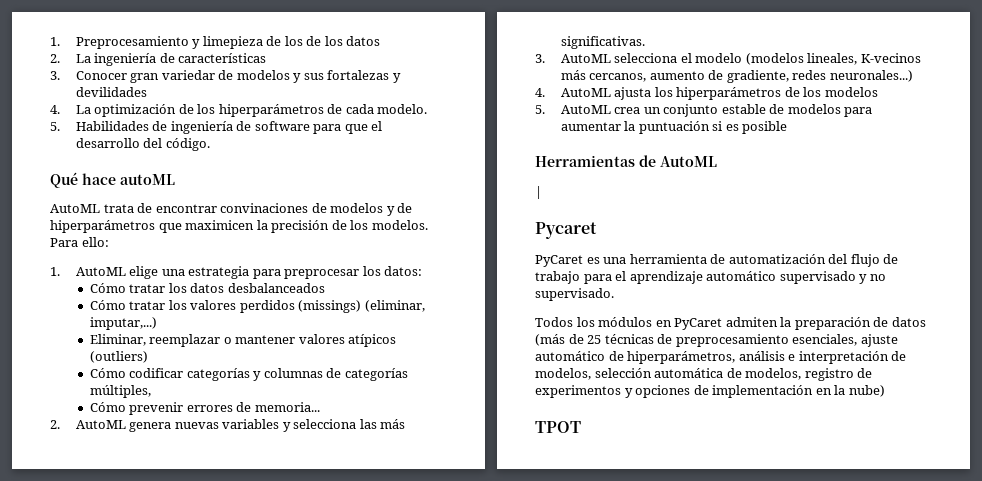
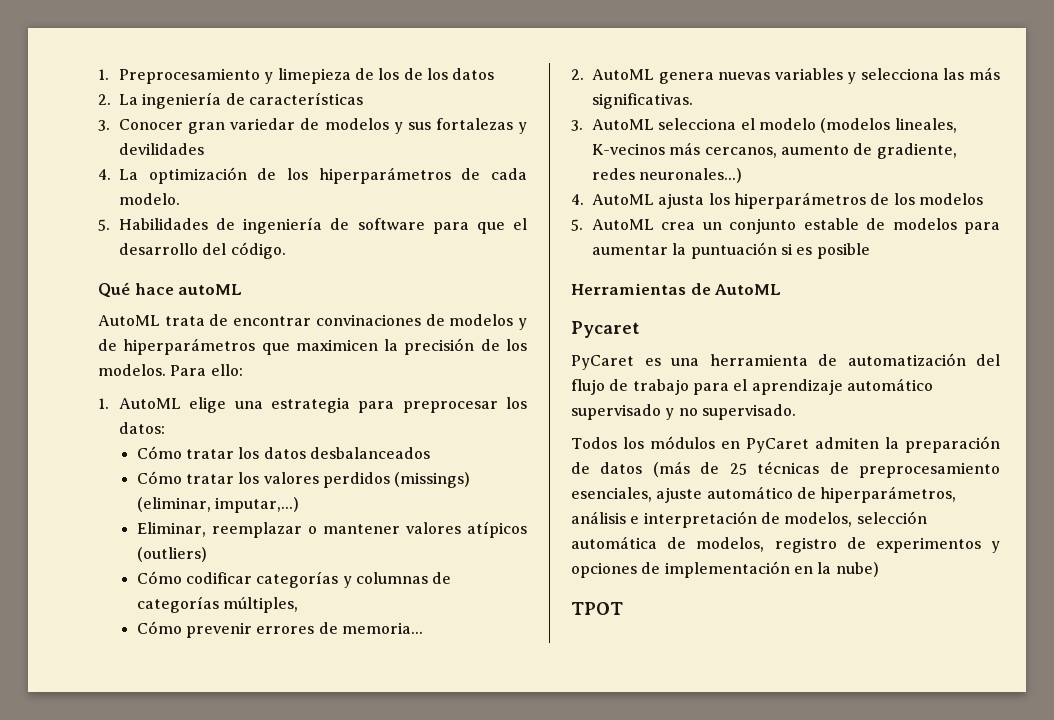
[535,186,542,199] // | -> (782, 289) none

